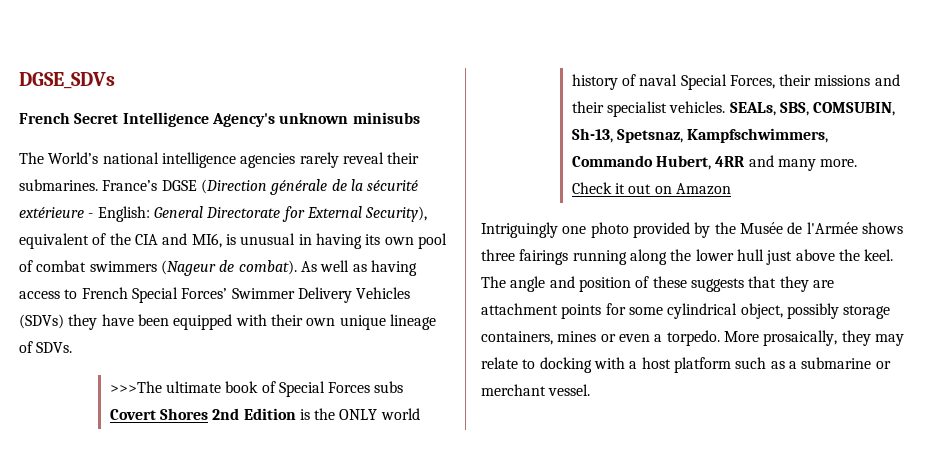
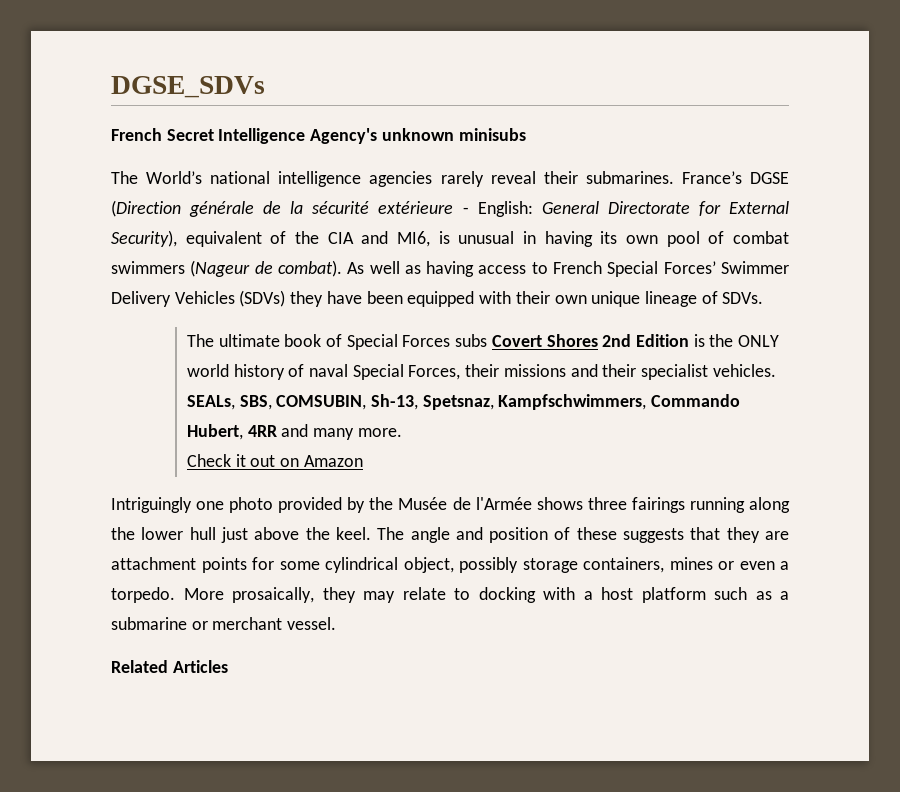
[109,381,162,393] >>>The -> [186,334,214,347] The
(591, 390) none -> [111,660,228,673] // Related Articles

